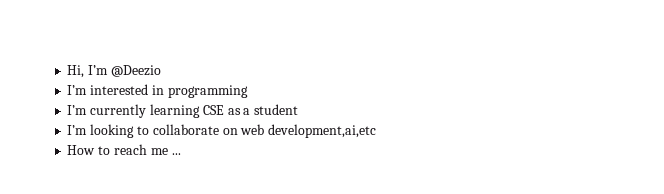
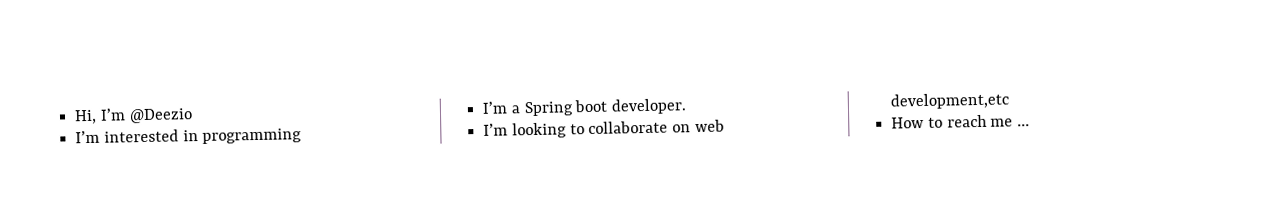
[90,104,299,118] currently learning CSE as a student -> [510,98,688,117] a Spring boot developer.
[268,124,377,138] development,ai,etc -> [890,92,1010,110] development,etc

